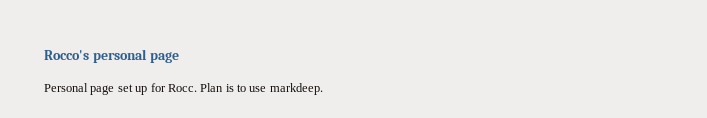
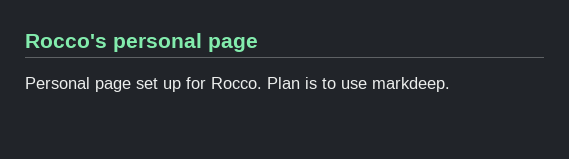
[167,84,197,92] Rocc. -> [211,77,262,89] Rocco.

